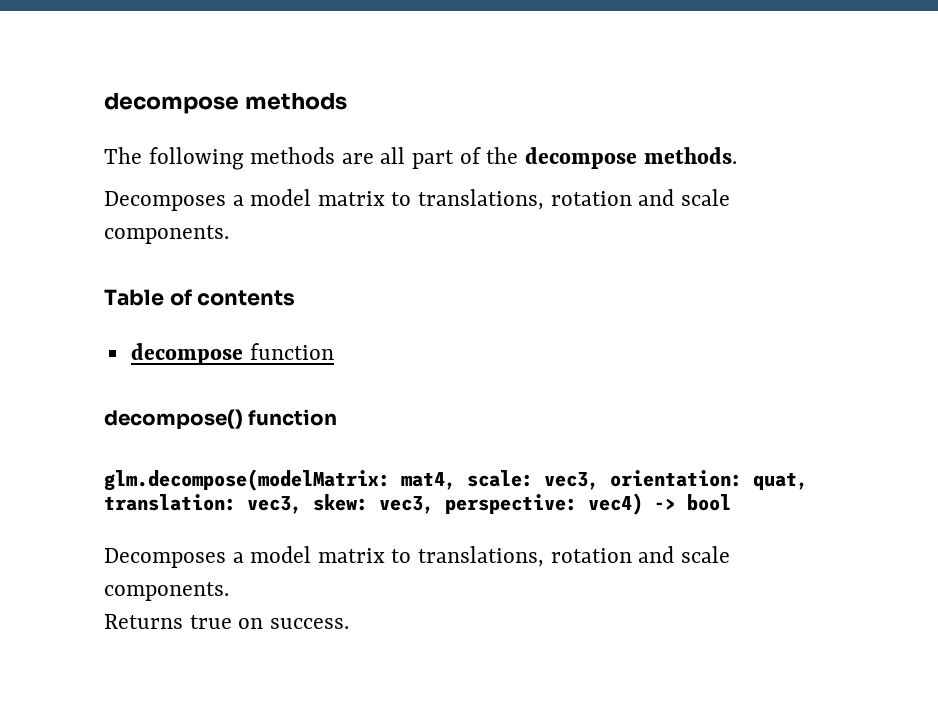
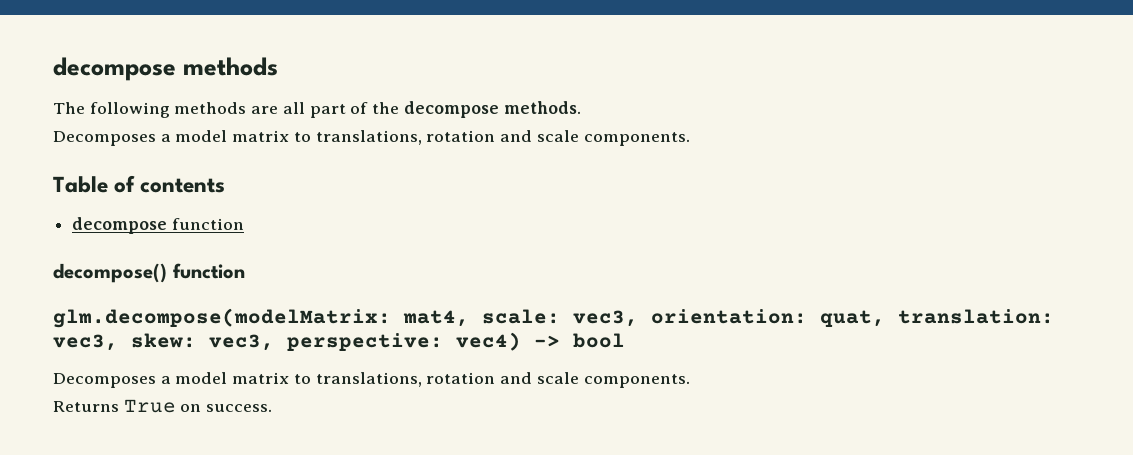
[189,615,232,629] true -> [123,399,176,413] True

